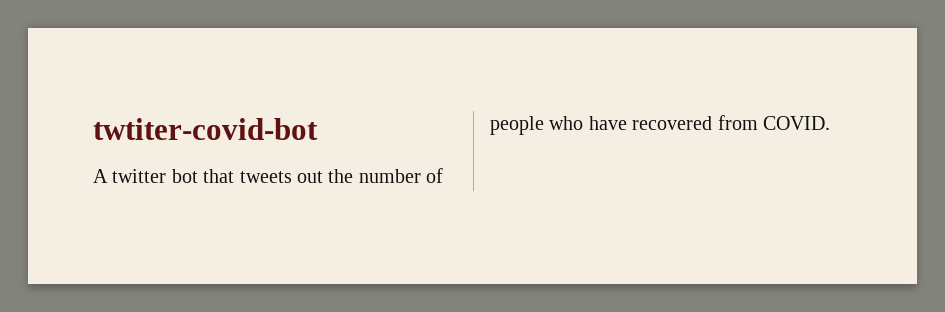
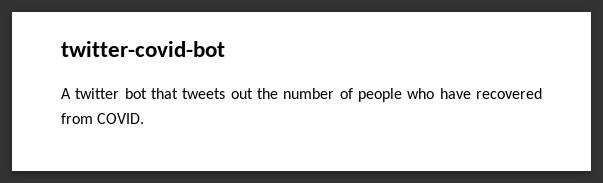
[93,118,318,140] twtiter-covid-bot -> [61,41,225,57] twitter-covid-bot

